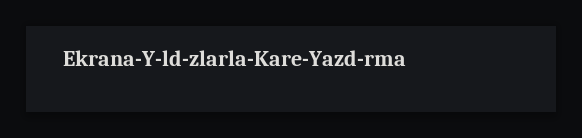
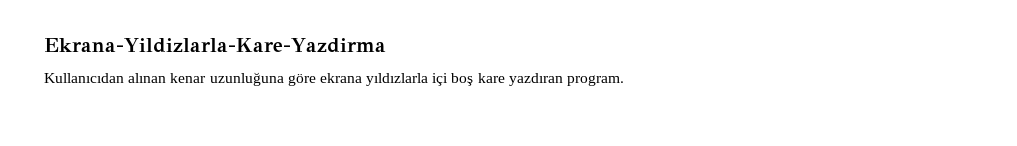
[63,50,406,66] Ekrana-Y-ld-zlarla-Kare-Yazd-rma -> [44,38,386,53] [44,72,625,86] Ekrana-Yildizlarla-Kare-Yazdirma // Kullanıcıdan alınan kenar uzunluğuna göre ekrana yıldızlarla içi boş kare yazdıran program.

